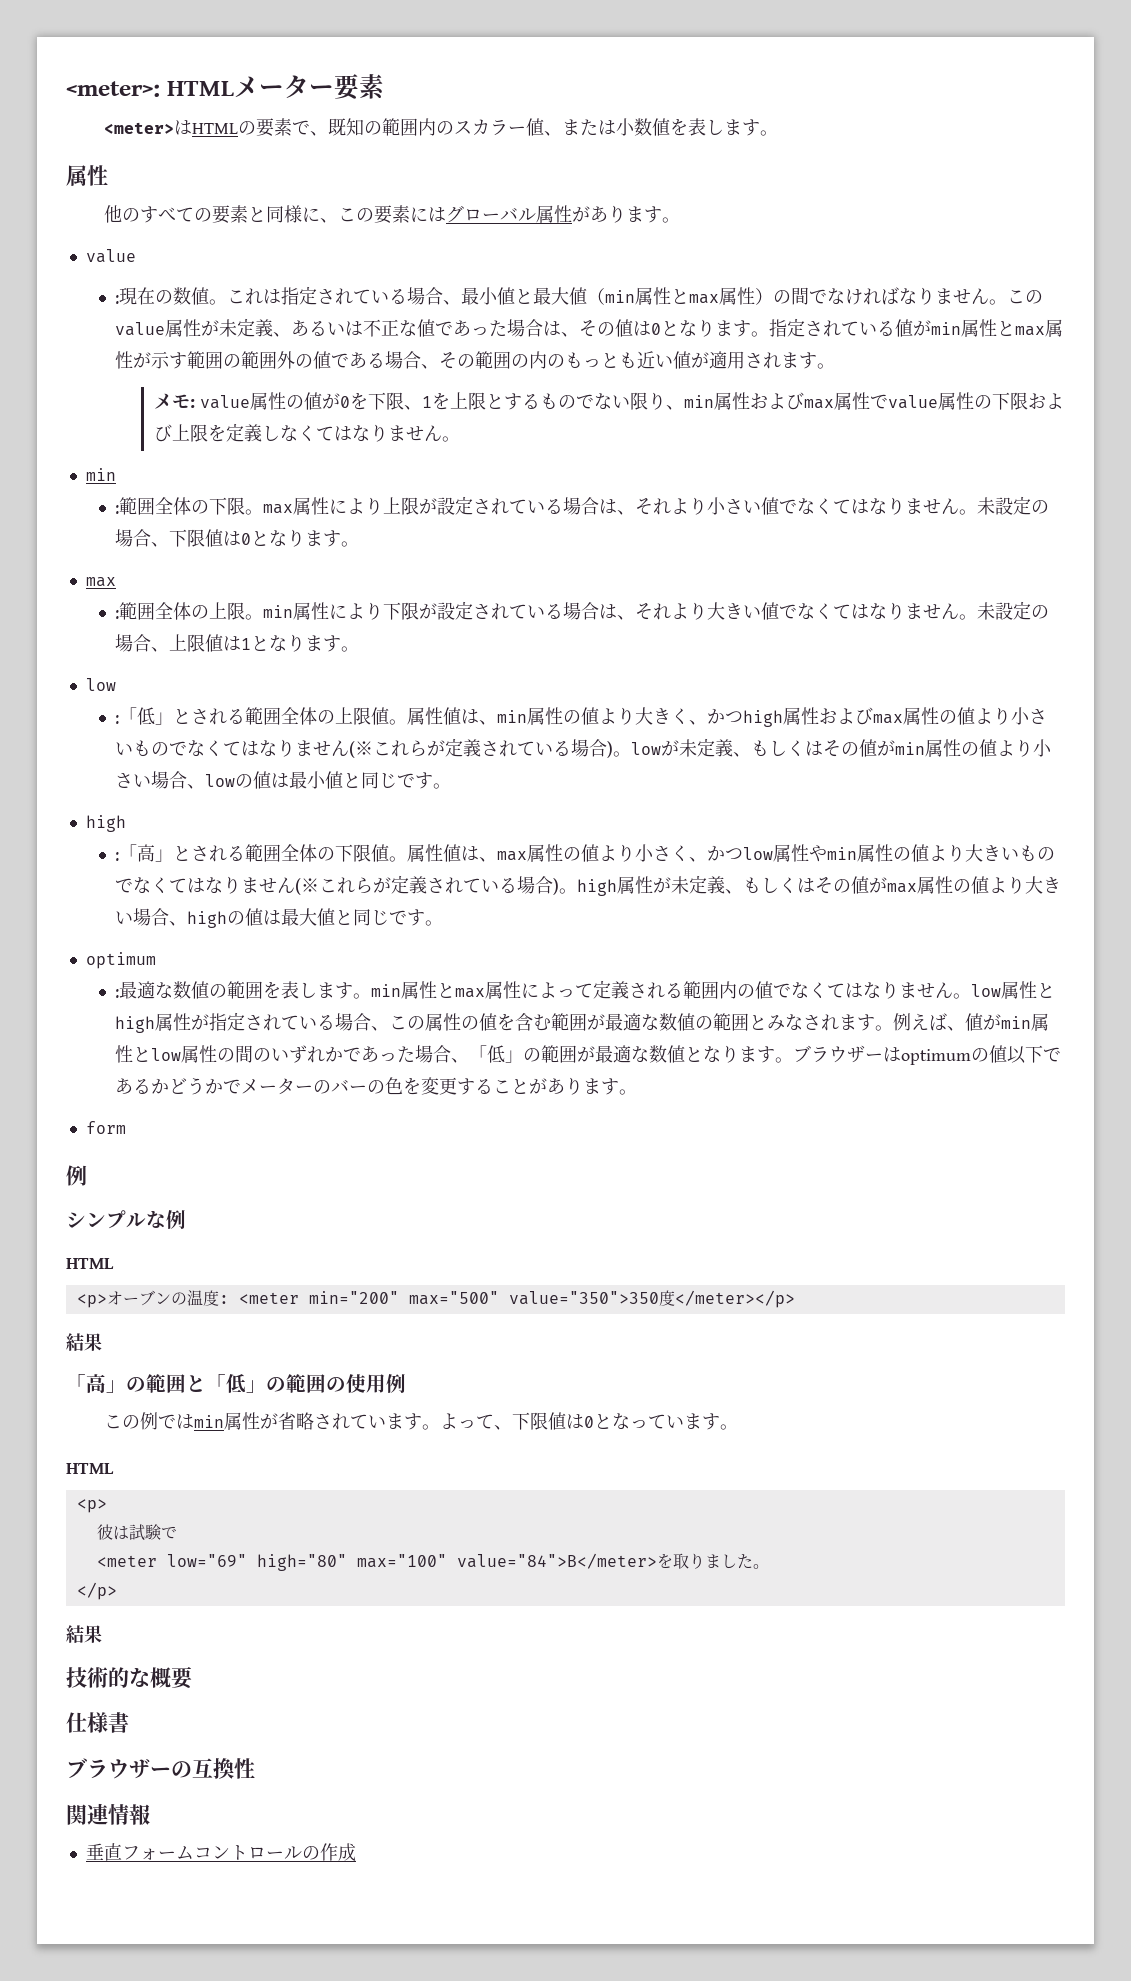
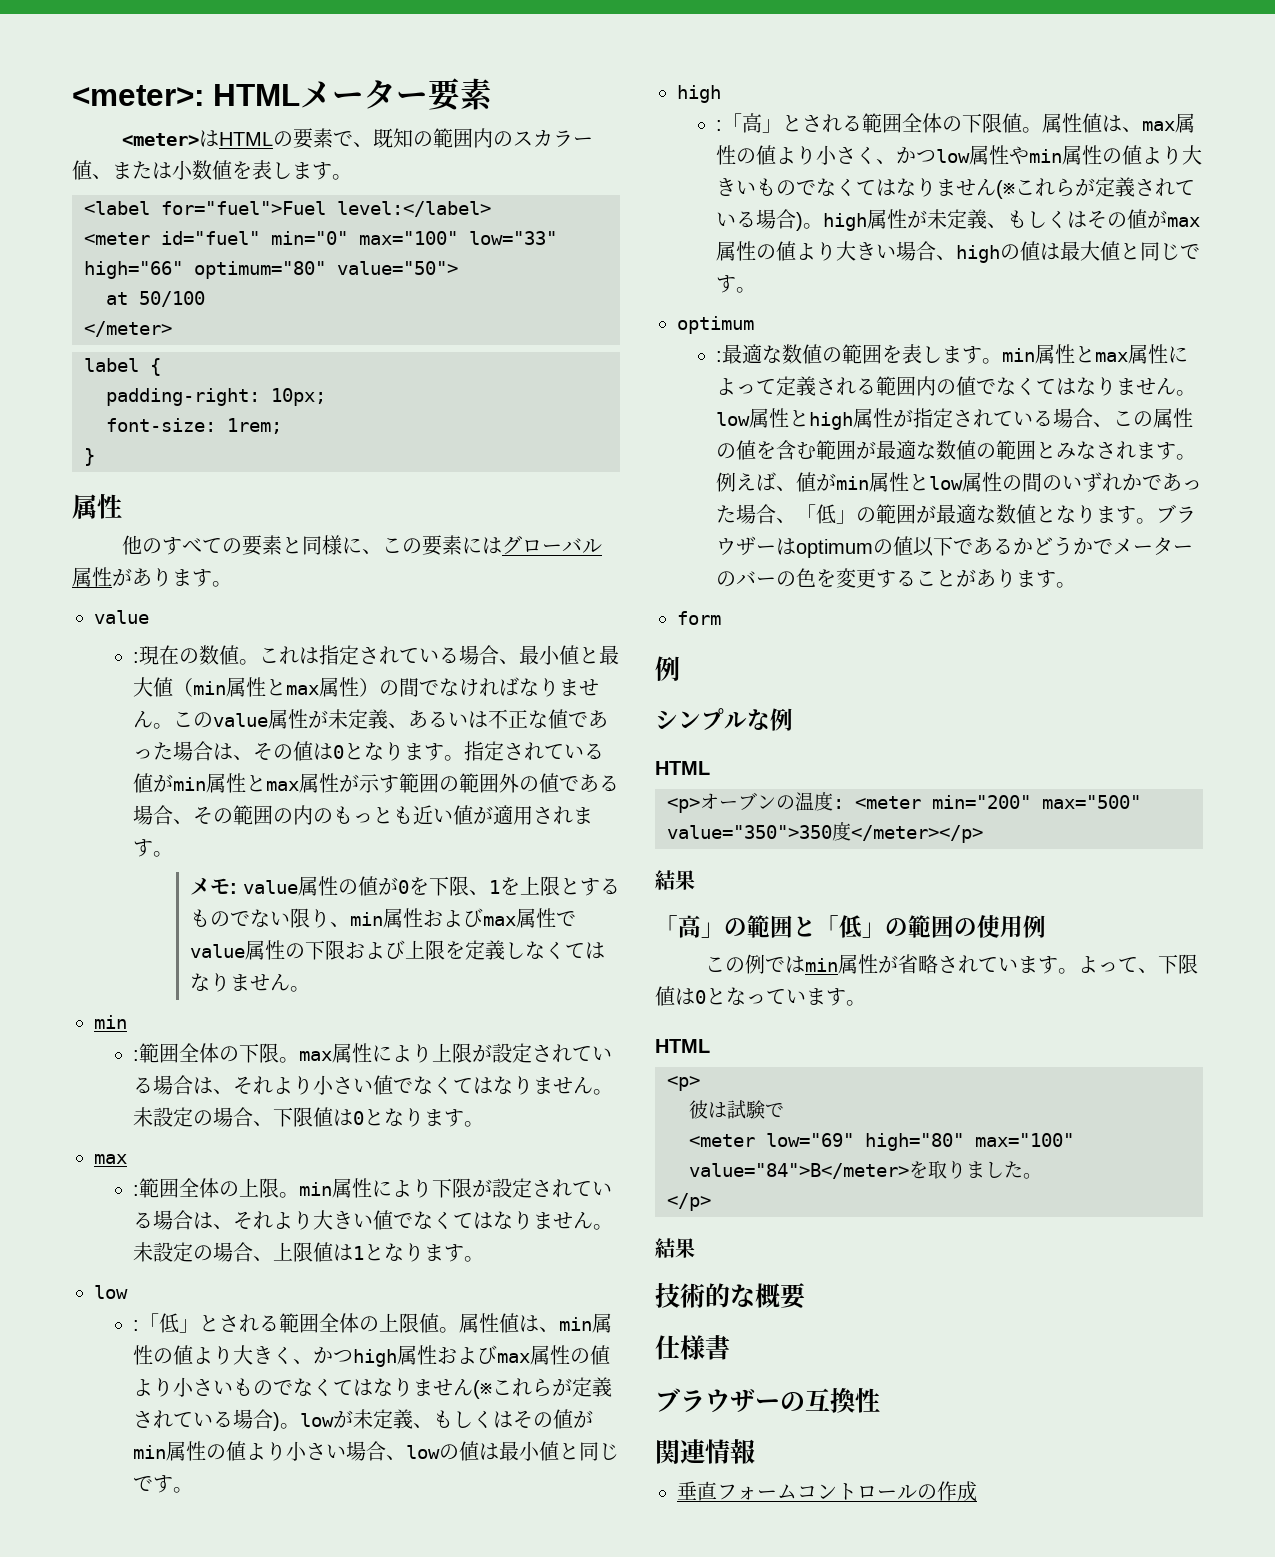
(779, 133) none -> [84,201,491,217] [84,231,557,245] [84,261,458,279] [106,291,205,307] [84,321,172,337] [84,358,161,376] [106,388,326,406] [106,418,282,434] [84,448,95,466] // <label for="fuel">Fuel level:</label> // <meter id="fuel" min="0" max="100" low="33" high="66" optimum="80" value="50"> // at 50/100 // </meter> // label { // padding-right: 10px; // font-size: 1rem; // }

